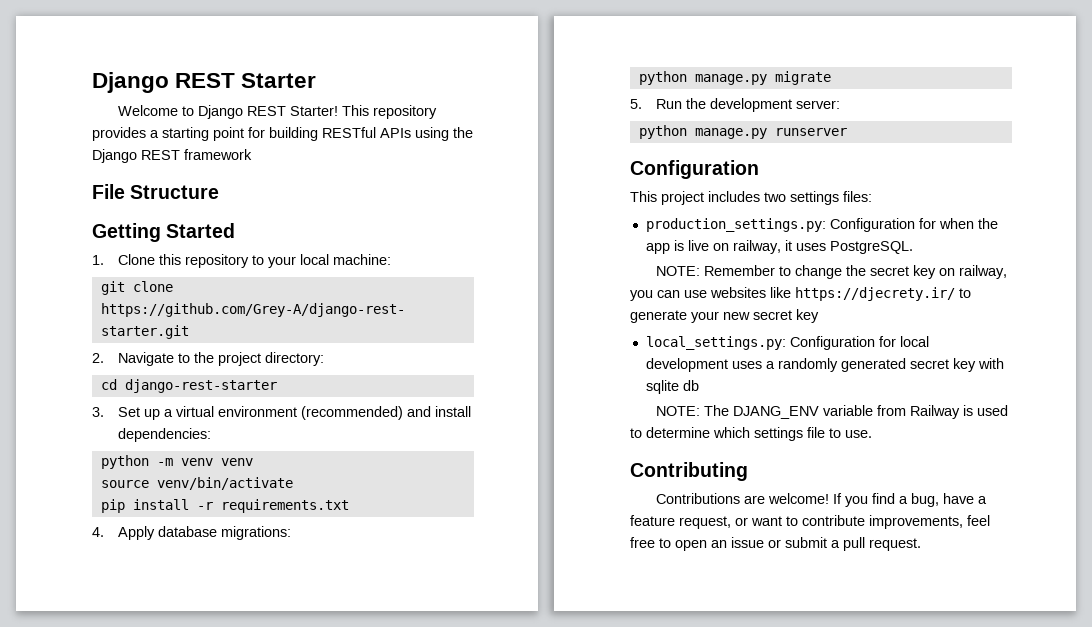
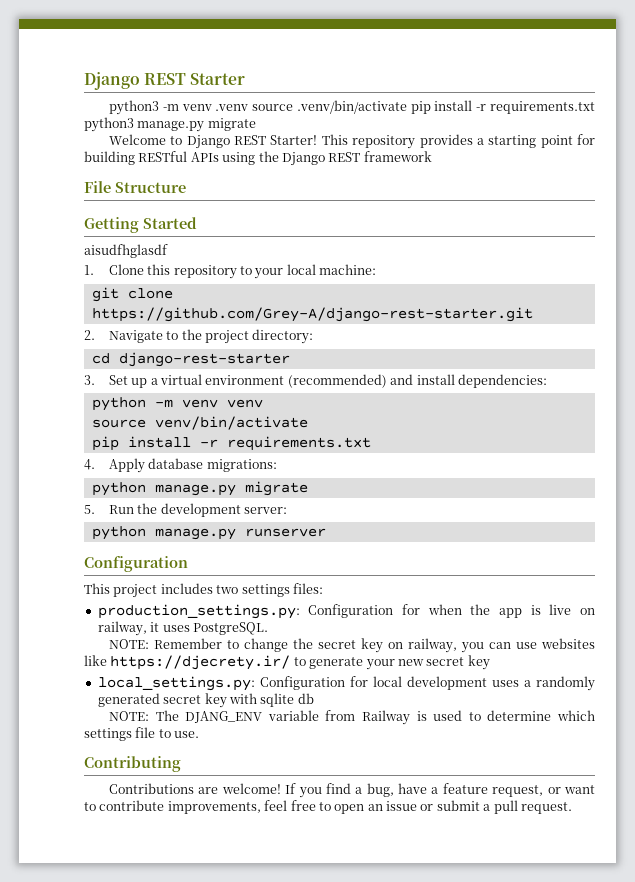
(317, 80) none -> [108,100,595,115] [84,117,256,132] // python3 -m venv .venv source .venv/bin/activate pip install -r requirements.txt python3 manage.py migrate
(236, 230) none -> [84,244,168,258] // aisudfhglasdf

